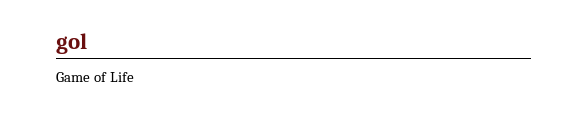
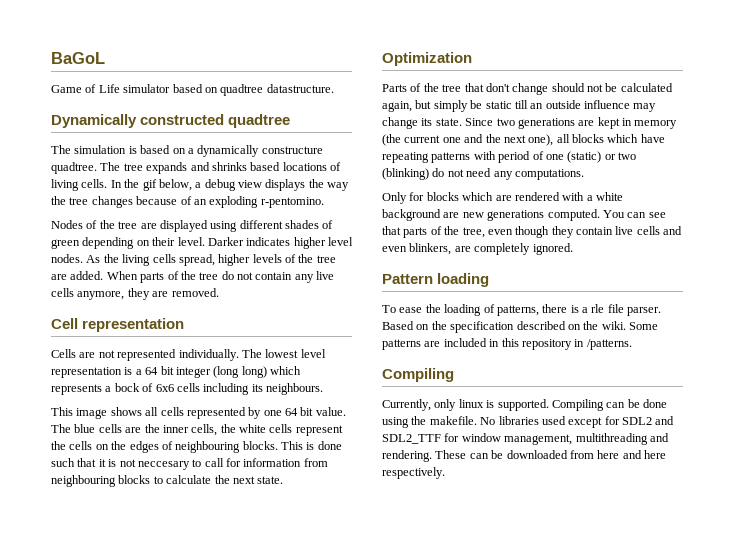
[56,33,87,54] gol -> [51,52,105,64] BaGoL
(134, 77) none -> [123,84,334,96] [51,114,291,128] [51,145,323,157] [51,162,341,174] [51,179,350,191] [51,196,324,208] [51,220,334,232] [51,237,353,249] [51,254,336,266] [51,271,335,283] [51,288,219,300] [51,318,185,332] [51,349,326,361] [51,366,301,378] [51,383,323,395] [51,407,346,419] [51,424,343,436] [51,441,342,453] [51,458,328,470] [51,475,284,487] [382,52,472,66] [382,83,673,95] [382,100,657,112] [382,117,678,129] [382,134,665,146] [382,151,636,163] [382,168,584,180] [382,192,623,204] [382,209,666,221] [382,226,683,238] [382,243,573,255] [382,273,490,287] [382,304,662,316] [382,321,658,333] [382,338,632,350] [382,368,454,382] [382,399,667,411] [382,416,675,428] [382,433,669,445] [382,450,666,462] [382,467,445,479] simulator based on quadtree datastructure. // Dynamically constructed quadtree // The simulation is based on a dynamically constructure quadtree. The tree expands and shrinks based locations of living cells. In the gif below, a debug view displays the way the tree changes because of an exploding r-pentomino. // Nodes of the tree are displayed using different shades of green depending on their level. Darker indicates higher level nodes. As the living cells spread, higher levels of the tree are added. When parts of the tree do not contain any live cells anymore, they are removed. // Cell representation // Cells are not represented individually. The lowest level representation is a 64 bit integer (long long) which represents a bock of 6x6 cells including its neighbours. // This image shows all cells represented by one 64 bit value. The blue cells are the inner cells, the white cells represent the cells on the edges of neighbouring blocks. This is done such that it is not neccesary to call for information from neighbouring blocks to calculate the next state. // Optimization // Parts of the tree that don't change should not be calculated again, but simply be static till an outside influence may change its state. Since two generations are kept in memory (the current one and the next one), all blocks which have repeating patterns with period of one (static) or two (blinking) do not need any computations. // Only for blocks which are rendered with a white background are new generations computed. You can see that parts of the tree, even though they contain live cells and even blinkers, are completely ignored. // Pattern loading // To ease the loading of patterns, there is a rle file parser. Based on the specification described on the wiki. Some patterns are included in this repository in /patterns. // Compiling // Currently, only linux is supported. Compiling can be done using the makefile. No libraries used except for SDL2 and SDL2_TTF for window management, multithreading and rendering. These can be downloaded from here and here respectively.

